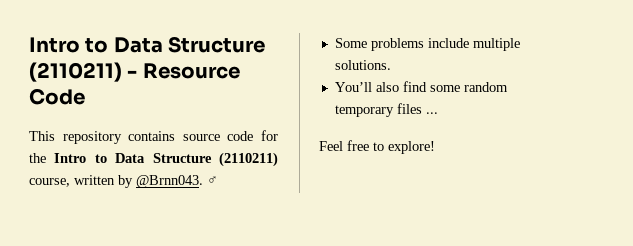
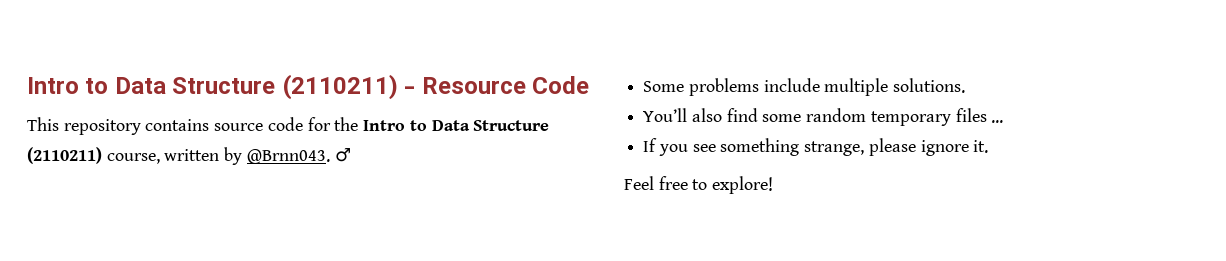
(438, 113) none -> [643,138,989,156] // If you see something strange, please ignore it.

